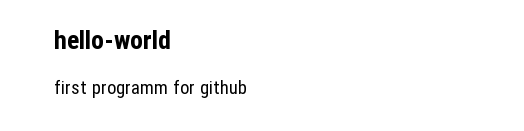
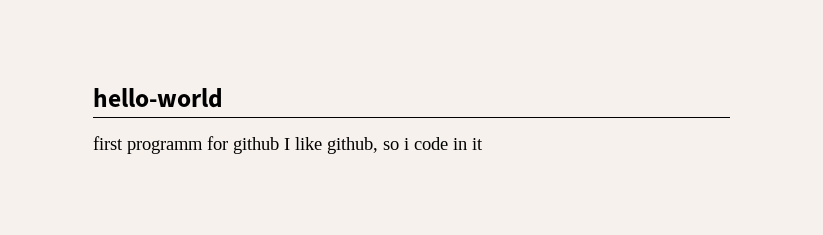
(247, 89) none -> [284,137,483,154] I like github, so i code in it

